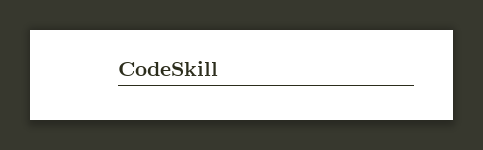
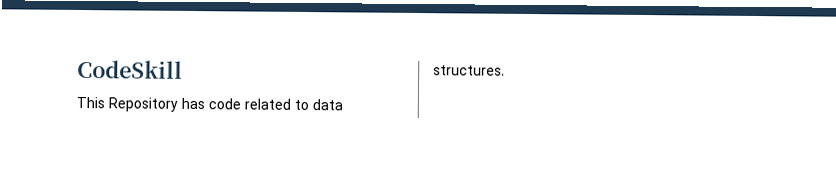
(218, 68) none -> [76,96,343,112] [433,65,505,76] // This Repository has code related to data structures.

